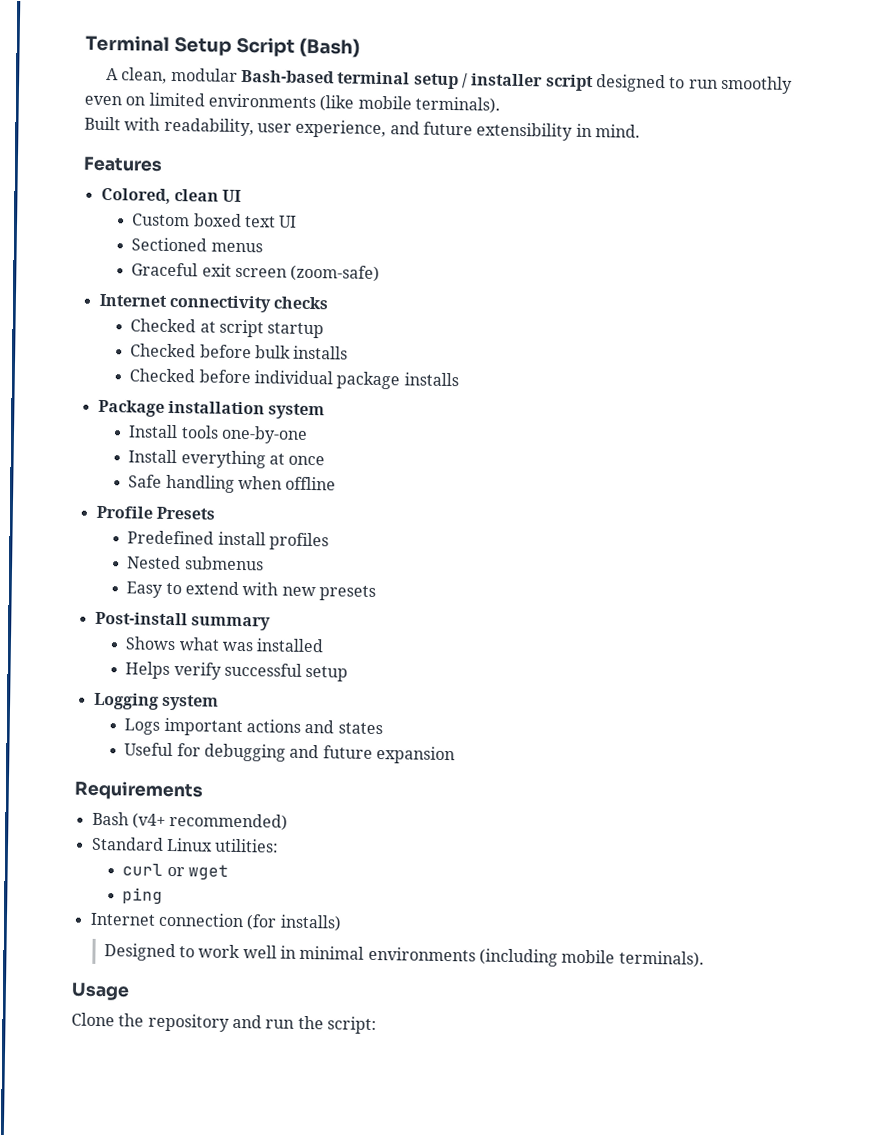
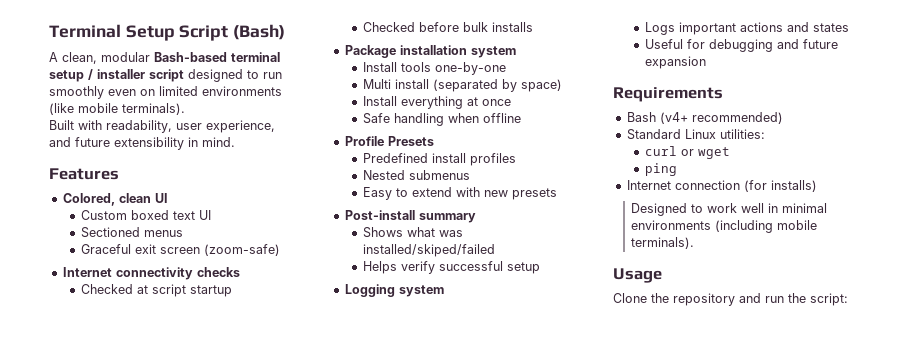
[129,368,459,390] // Checked before individual package installs -> (534, 27) none
(308, 434) none -> [363,79,563,92] // Multi install (separated by space)
[256,638,325,653] installed -> [363,244,496,257] installed/skiped/failed

